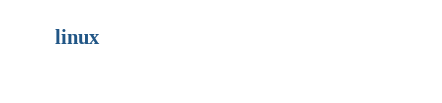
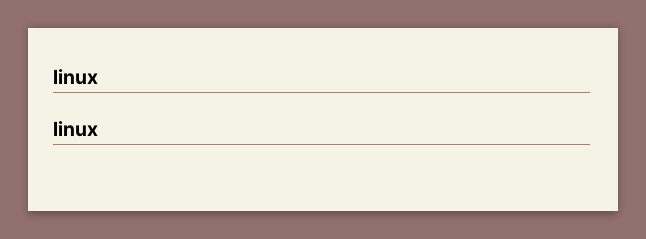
[55,29,100,44] linux -> [53,69,98,85] [53,121,98,137] linux // linux

